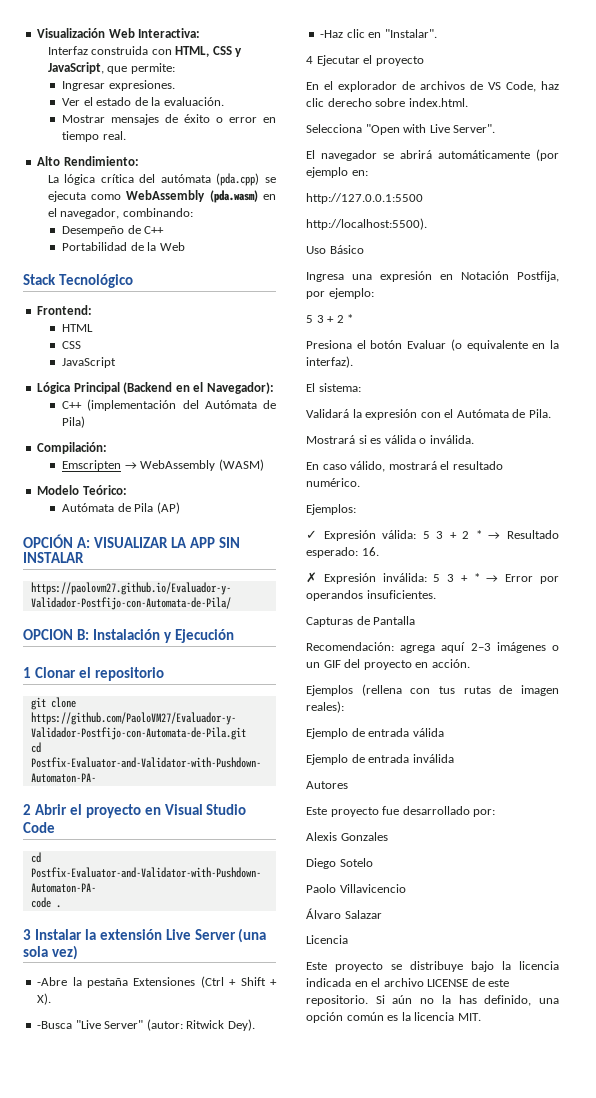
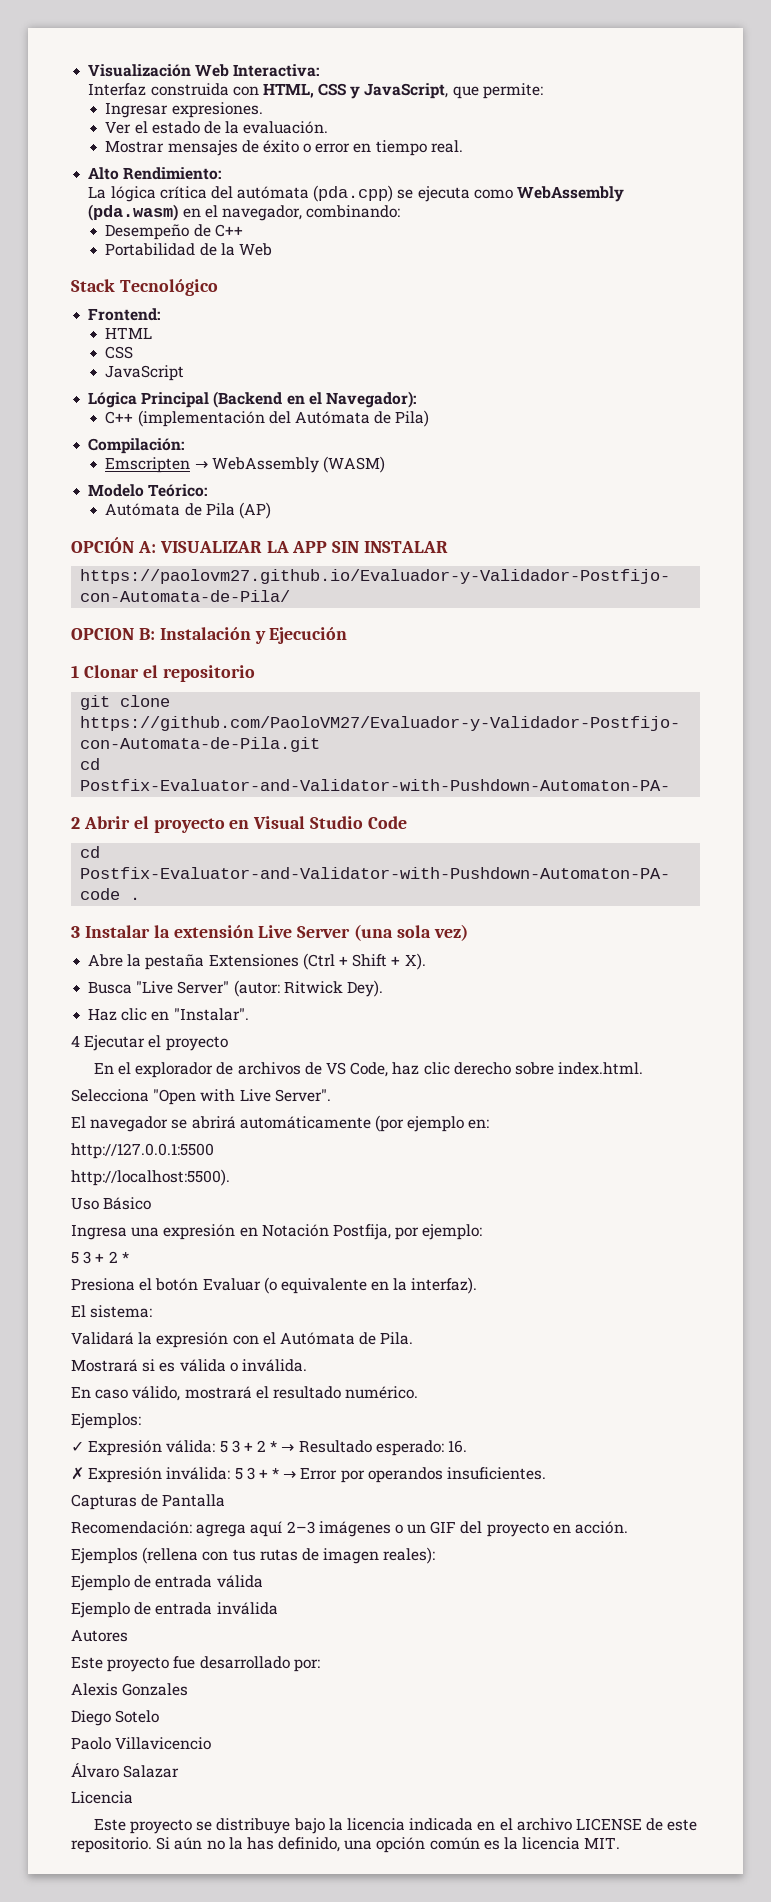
[37,977,68,986] -Abre -> [88,954,124,967] Abre
[37,1021,73,1029] -Busca -> [88,981,133,994] Busca
[320,30,344,38] -Haz -> [88,1008,118,1021] Haz

